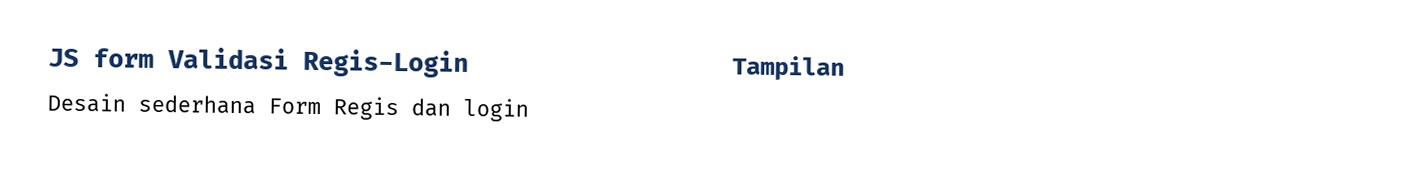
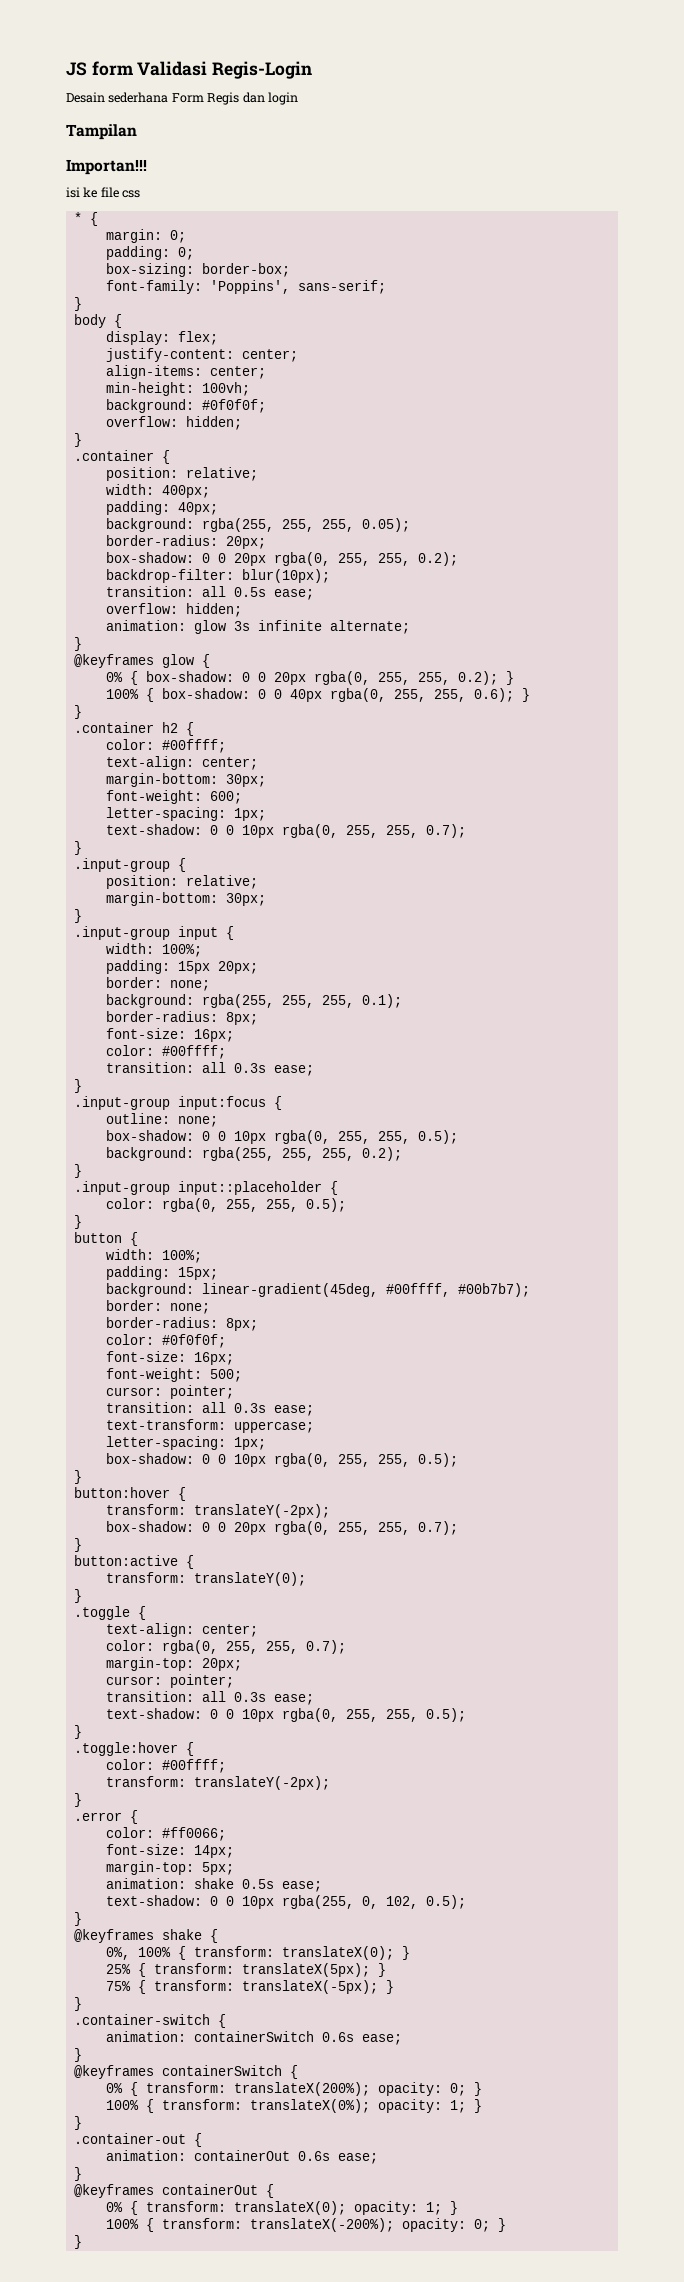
(845, 68) none -> [66,159,147,175] [66,187,141,198] [73,212,98,226] [105,229,186,243] [105,246,194,260] [105,263,290,277] [105,280,386,294] [73,297,82,311] [73,314,122,328] [105,331,218,345] [105,348,298,362] [105,365,266,379] [105,382,250,396] [105,399,266,413] [105,416,242,430] [73,433,82,447] [73,450,170,464] [105,467,258,481] [105,484,210,498] [105,501,218,515] [105,518,410,532] [105,535,266,549] [105,552,458,566] [105,569,330,583] [105,586,314,600] [105,603,242,617] [105,620,410,634] [73,637,82,651] [73,654,210,668] [105,671,514,685] [105,688,530,702] [73,705,82,719] [73,722,194,736] [105,739,226,753] [105,756,258,770] [105,773,266,787] [105,790,242,804] [105,807,266,821] [105,824,466,838] [73,841,82,855] [73,858,186,872] [105,875,258,889] [105,892,266,906] [73,909,82,923] [73,926,234,940] [105,943,202,957] [105,960,258,974] [105,977,210,991] [105,994,402,1008] [105,1011,258,1025] [105,1028,234,1042] [105,1045,226,1059] [105,1062,314,1076] [73,1079,82,1093] [73,1096,282,1110] [105,1113,218,1127] [105,1130,458,1144] [105,1147,402,1161] [73,1164,82,1178] [73,1181,338,1195] [105,1198,346,1212] [73,1215,82,1229] [73,1232,138,1246] [105,1249,202,1263] [105,1266,218,1280] [105,1283,530,1297] [105,1300,210,1314] [105,1317,258,1331] [105,1334,226,1348] [105,1351,234,1365] [105,1368,242,1382] [105,1385,234,1399] [105,1402,314,1416] [105,1419,314,1433] [105,1436,266,1450] [105,1453,458,1467] [73,1470,82,1484] [73,1487,186,1501] [105,1504,330,1518] [105,1521,458,1535] [73,1538,82,1552] [73,1555,194,1569] [105,1572,306,1586] [73,1589,82,1603] [73,1606,146,1620] [105,1623,258,1637] [105,1640,346,1654] [105,1657,242,1671] [105,1674,234,1688] [105,1691,314,1705] [105,1708,466,1722] [73,1725,82,1739] [73,1742,194,1756] [105,1759,226,1773] [105,1776,330,1790] [73,1793,82,1807] [73,1810,138,1824] [105,1827,226,1841] [105,1844,234,1858] [105,1861,234,1875] [105,1878,322,1892] [105,1895,466,1909] [73,1912,82,1926] [73,1929,218,1943] [105,1946,410,1960] [105,1963,386,1977] [105,1980,394,1994] [73,1997,82,2011] [73,2014,226,2028] [105,2031,402,2045] [73,2048,82,2062] [73,2065,298,2079] [105,2082,482,2096] [105,2099,482,2113] [73,2116,82,2130] [73,2133,202,2147] [105,2150,378,2164] [73,2167,82,2181] [73,2184,274,2198] [105,2201,458,2215] [105,2218,506,2232] [73,2235,82,2249] // Importan!!! // isi ke file css // * { // margin: 0; // padding: 0; // box-sizing: border-box; // font-family: 'Poppins', sans-serif; // } // body { // display: flex; // justify-content: center; // align-items: center; // min-height: 100vh; // background: #0f0f0f; // overflow: hidden; // } // .container { // position: relative; // width: 400px; // padding: 40px; // background: rgba(255, 255, 255, 0.05); // border-radius: 20px; // box-shadow: 0 0 20px rgba(0, 255, 255, 0.2); // backdrop-filter: blur(10px); // transition: all 0.5s ease; // overflow: hidden; // animation: glow 3s infinite alternate; // } // @keyframes glow { // 0% { box-shadow: 0 0 20px rgba(0, 255, 255, 0.2); } // 100% { box-shadow: 0 0 40px rgba(0, 255, 255, 0.6); } // } // .container h2 { // color: #00ffff; // text-align: center; // margin-bottom: 30px; // font-weight: 600; // letter-spacing: 1px; // text-shadow: 0 0 10px rgba(0, 255, 255, 0.7); // } // .input-group { // position: relative; // margin-bottom: 30px; // } // .input-group input { // width: 100%; // padding: 15px 20px; // border: none; // background: rgba(255, 255, 255, 0.1); // border-radius: 8px; // font-size: 16px; // color: #00ffff; // transition: all 0.3s ease; // } // .input-group input:focus { // outline: none; // box-shadow: 0 0 10px rgba(0, 255, 255, 0.5); // background: rgba(255, 255, 255, 0.2); // } // .input-group input::placeholder { // color: rgba(0, 255, 255, 0.5); // } // button { // width: 100%; // padding: 15px; // background: linear-gradient(45deg, #00ffff, #00b7b7); // border: none; // border-radius: 8px; // color: #0f0f0f; // font-size: 16px; // font-weight: 500; // cursor: pointer; // transition: all 0.3s ease; // text-transform: uppercase; // letter-spacing: 1px; // box-shadow: 0 0 10px rgba(0, 255, 255, 0.5); // } // button:hover { // transform: translateY(-2px); // box-shadow: 0 0 20px rgba(0, 255, 255, 0.7); // } // button:active { // transform: translateY(0); // } // .toggle { // text-align: center; // color: rgba(0, 255, 255, 0.7); // margin-top: 20px; // cursor: pointer; // transition: all 0.3s ease; // text-shadow: 0 0 10px rgba(0, 255, 255, 0.5); // } // .toggle:hover { // color: #00ffff; // transform: translateY(-2px); // } // .error { // color: #ff0066; // font-size: 14px; // margin-top: 5px; // animation: shake 0.5s ease; // text-shadow: 0 0 10px rgba(255, 0, 102, 0.5); // } // @keyframes shake { // 0%, 100% { transform: translateX(0); } // 25% { transform: translateX(5px); } // 75% { transform: translateX(-5px); } // } // .container-switch { // animation: containerSwitch 0.6s ease; // } // @keyframes containerSwitch { // 0% { transform: translateX(200%); opacity: 0; } // 100% { transform: translateX(0%); opacity: 1; } // } // .container-out { // animation: containerOut 0.6s ease; // } // @keyframes containerOut { // 0% { transform: translateX(0); opacity: 1; } // 100% { transform: translateX(-200%); opacity: 0; } // }

